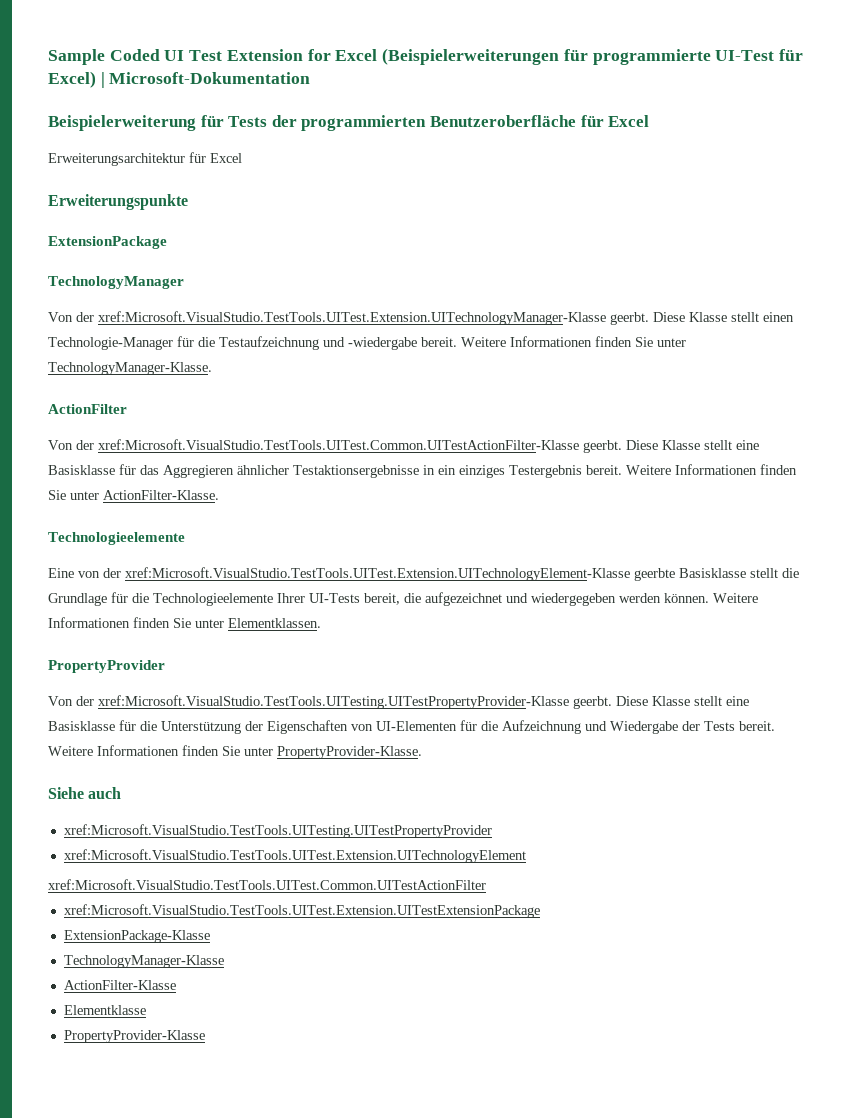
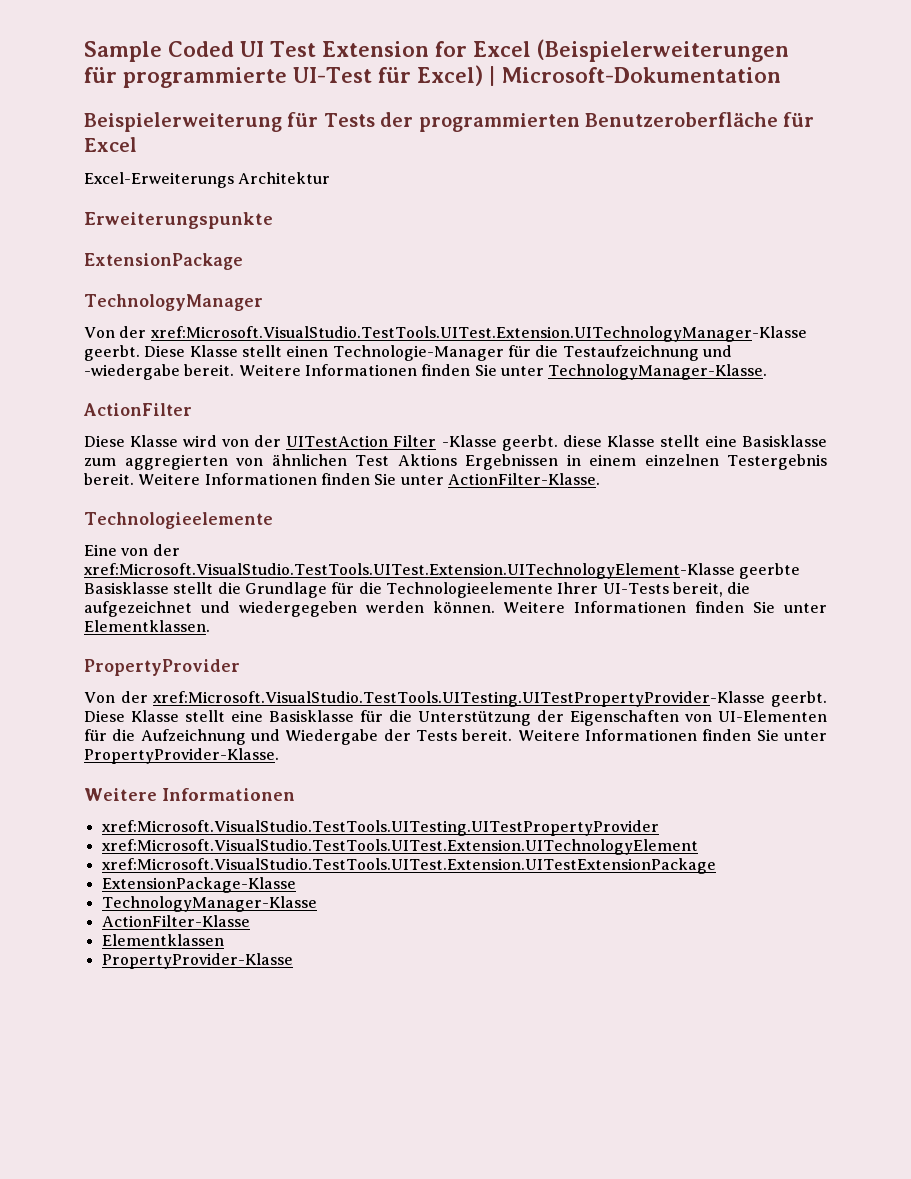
[48,152,242,166] Erweiterungsarchitektur für Excel -> [84,172,331,188] Excel-Erweiterungs Architektur
[48,439,759,453] [48,464,505,478] Von der xref:Microsoft.VisualStudio.TestTools.UITest.Common.UITestActionFilter-Klasse geerbt. Diese Klasse stellt eine Basisklasse für das Aggregieren ähnlicher Testaktionsergebnisse in ein einziges -> [84,435,827,451] [84,454,719,470] Diese Klasse wird von der UITestAction Filter -Klasse geerbt. diese Klasse stellt eine Basisklasse zum aggregierten von ähnlichen Test Aktions Ergebnissen in einem einzelnen
[48,787,122,799] Siehe auch -> [84,788,295,801] Weitere Informationen
[48,879,486,890] // xref:Microsoft.VisualStudio.TestTools.UITest.Common.UITestActionFilter -> (698, 847) none
[63,1005,146,1015] Elementklasse -> [101,934,224,946] Elementklassen

